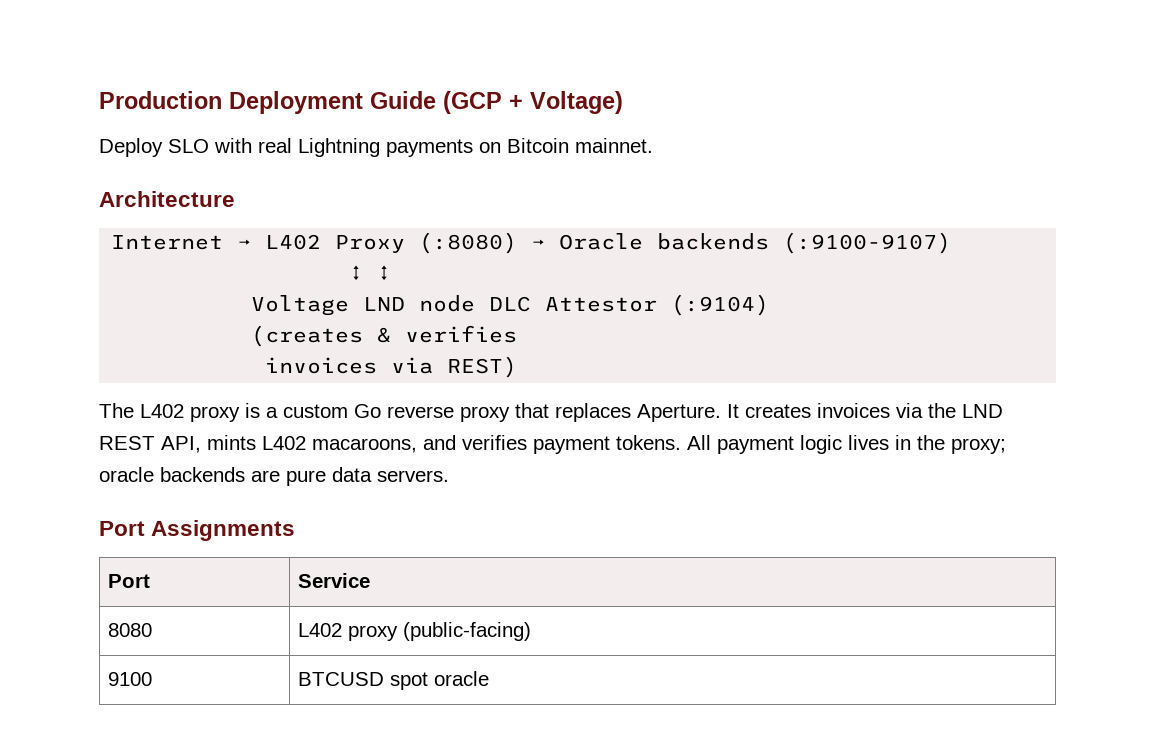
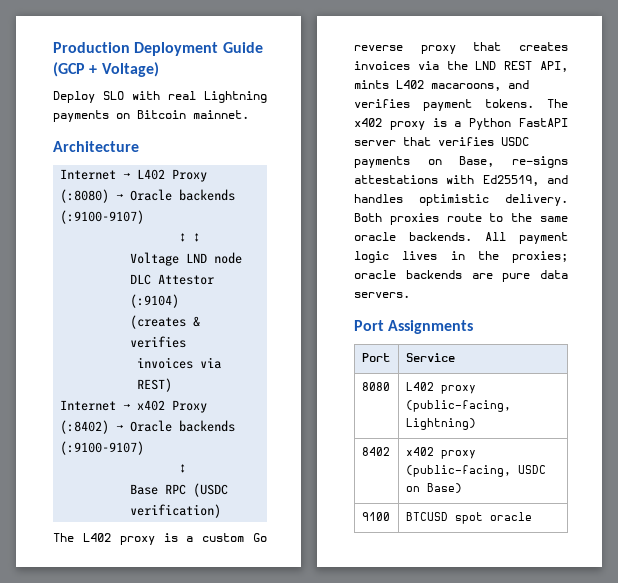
(518, 367) none -> [60,400,208,413] [60,420,236,434] [60,441,145,455] [179,464,187,473] [130,483,229,497] [130,504,222,518] // Internet → x402 Proxy (:8402) → Oracle backends (:9100-9107) // ↕ // Base RPC (USDC verification)
[555,403,739,422] replaces Aperture. It -> (502, 46) none
(681, 442) none -> [547,99,568,108] [354,118,568,130] [354,137,529,146] [354,156,568,168] [354,175,568,186] [354,194,568,206] [354,213,568,225] [354,232,472,241] The x402 proxy is a Python FastAPI server that verifies USDC payments on Base, re-signs attestations with Ed25519, and handles optimistic delivery. Both proxies route to the same oracle backends.
[951,438,1006,454] proxy; -> [512,251,568,263] proxies;
[403,622,532,641] (public-facing) -> [405,400,511,412] [405,418,476,430] [361,447,390,456] [405,447,476,459] [405,465,546,477] [405,483,462,493] (public-facing, Lightning) // 8402 | x402 proxy (public-facing, USDC on Base)

